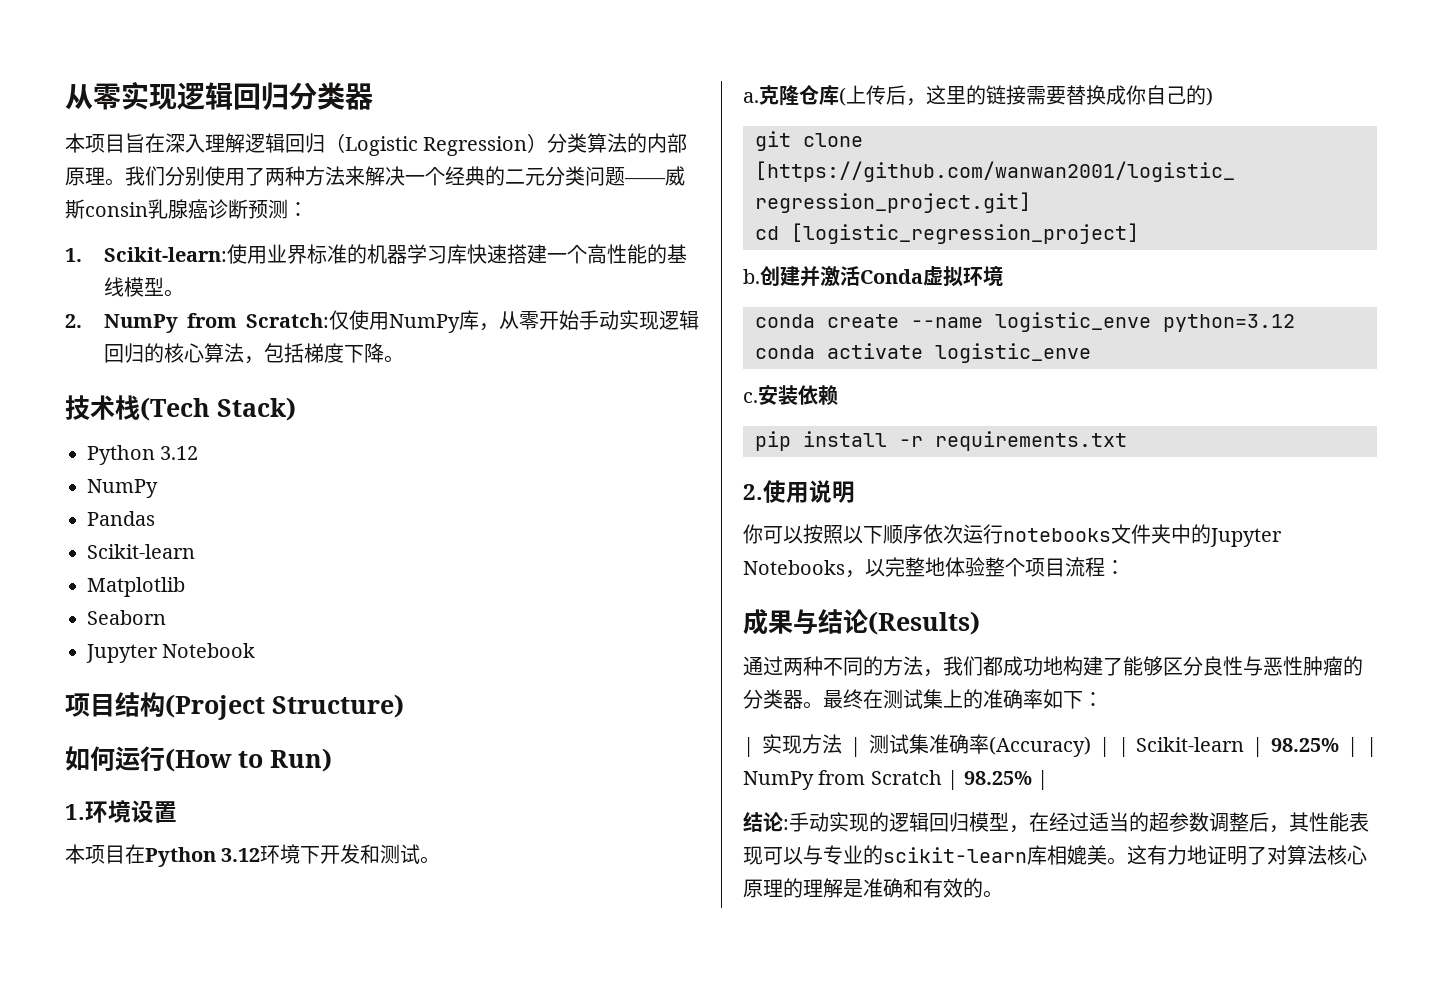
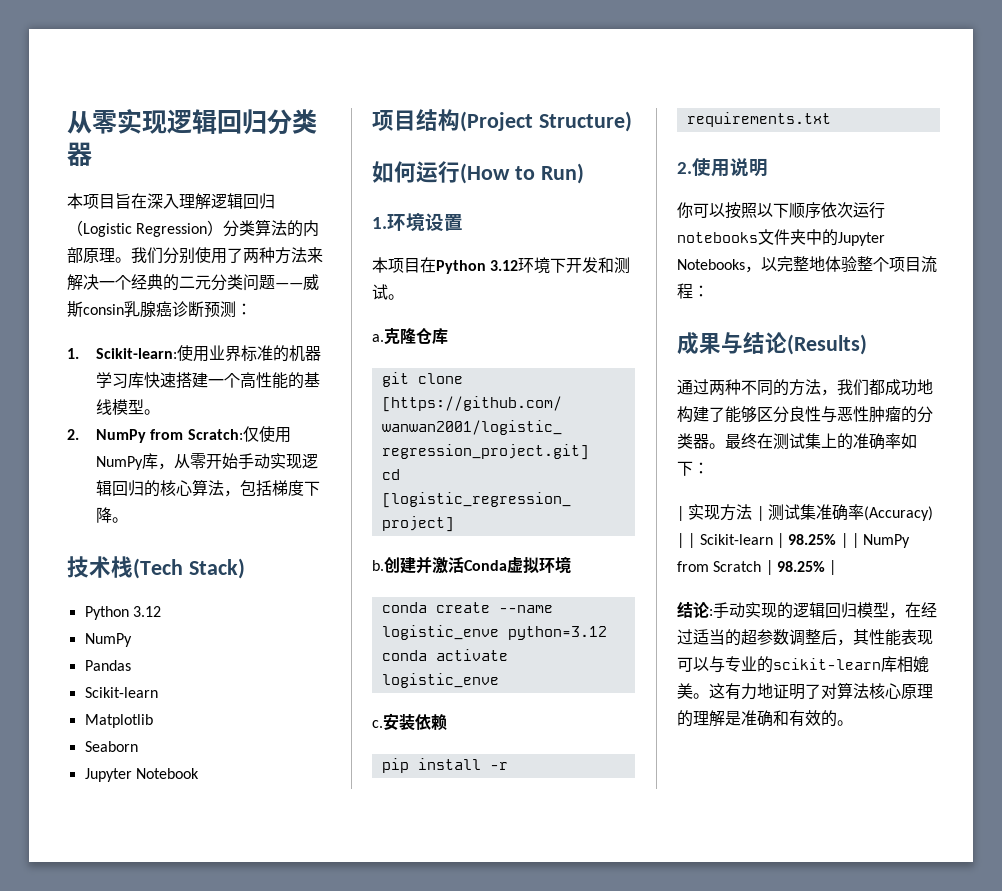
[839,85,1213,106] (上传后，这里的链接需要替换成你自己的) -> (448, 336) none

